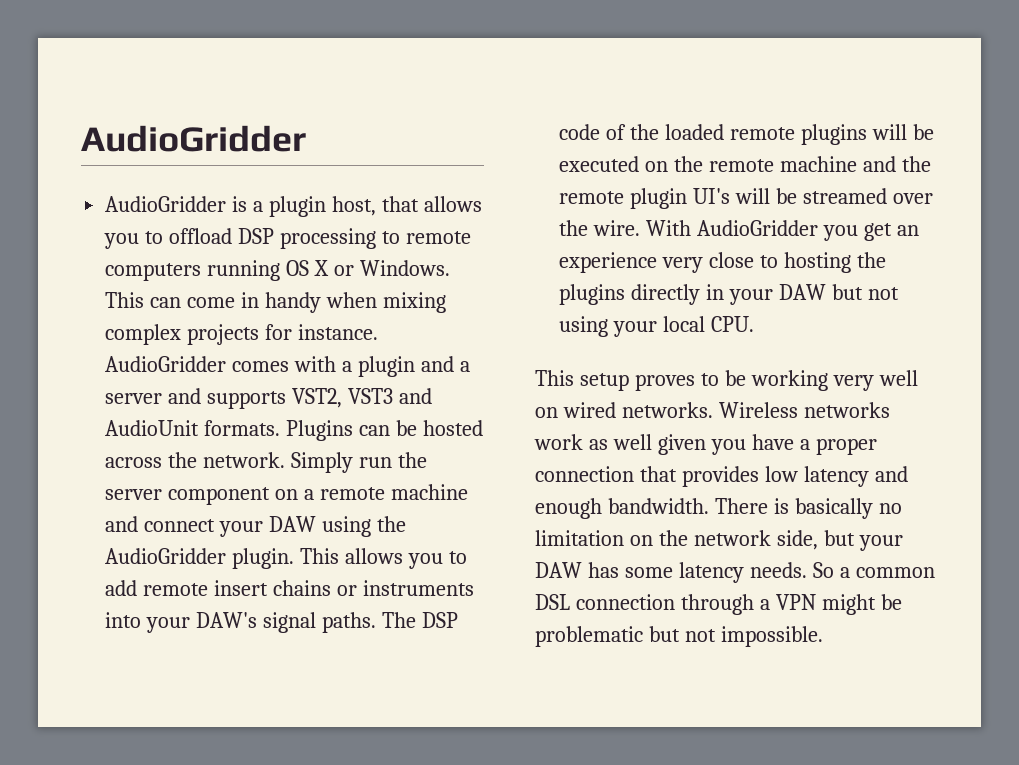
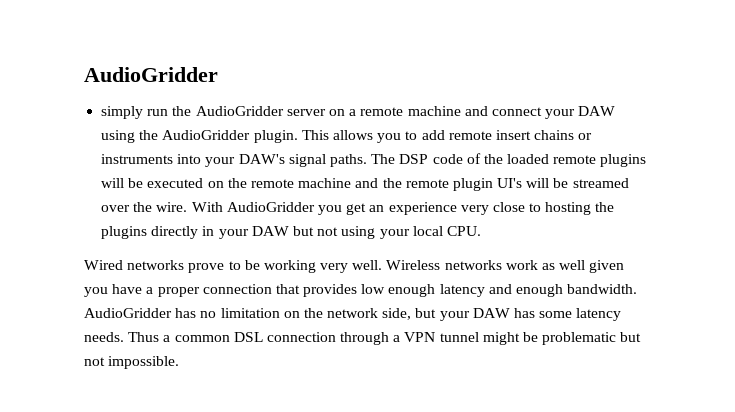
[105,196,482,217] [104,228,471,249] [105,260,450,281] [105,292,446,313] [105,324,379,345] [105,356,470,377] [105,388,432,409] [105,420,483,441] [105,452,427,473] [105,487,271,505] AudioGridder is a plugin host, that allows you to offload DSP processing to remote computers running OS X or Windows. This can come in handy when mixing complex projects for instance. AudioGridder comes with a plugin and a server and supports VST2, VST3 and AudioUnit formats. Plugins can be hosted across the network. Simply run the server component -> [101,106,326,119] simply run the AudioGridder server
[535,370,695,391] This setup proves -> [84,260,225,273] Wired networks prove
[878,370,918,386] [535,402,713,418] well on wired networks. -> [352,260,383,270] well.
(798, 474) none -> [388,284,436,297] enough
[714,498,873,519] There is basically -> [84,308,197,318] AudioGridder has
[812,562,834,578] So -> [128,332,160,342] Thus
(816, 602) none -> [439,332,479,342] tunnel

